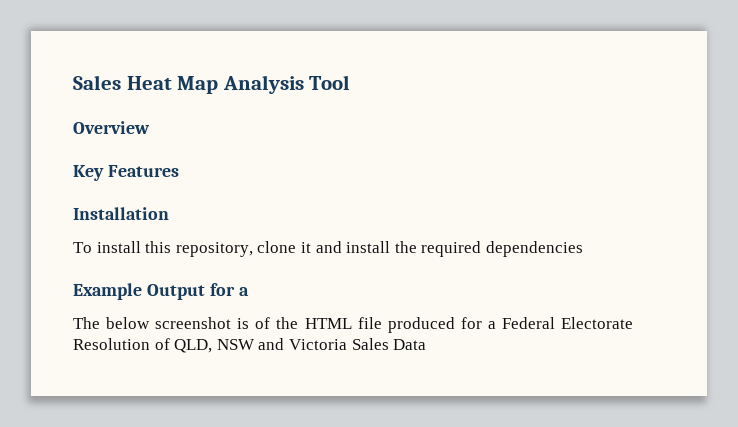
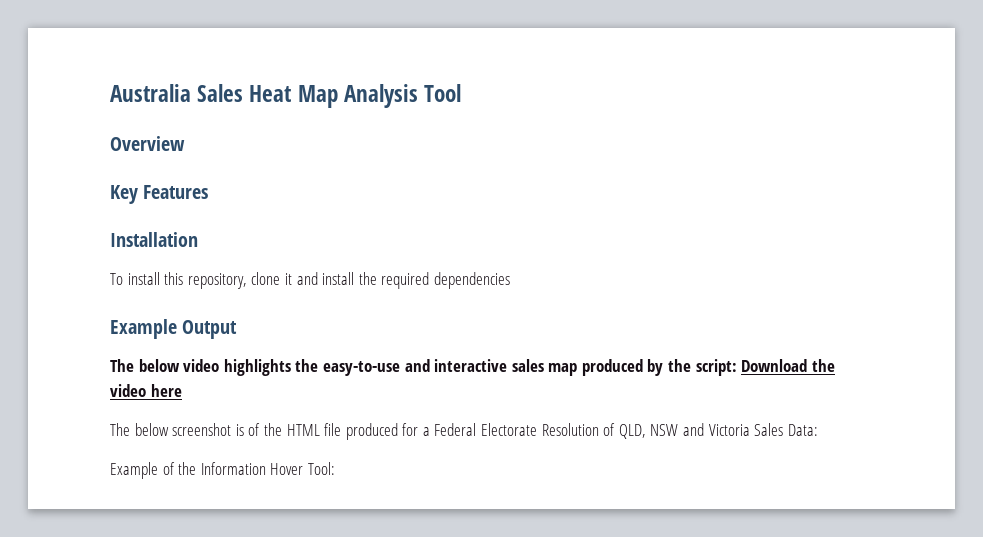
(73, 82) none -> [110,84,191,102] Australia
[209,283,249,296] for a -> [110,359,835,376] [110,384,182,397] // The below video highlights the easy-to-use and interactive sales map produced by the script: Download the video here
[393,339,427,350] Data -> [787,424,818,436] [110,462,335,479] Data: // Example of the Information Hover Tool:

